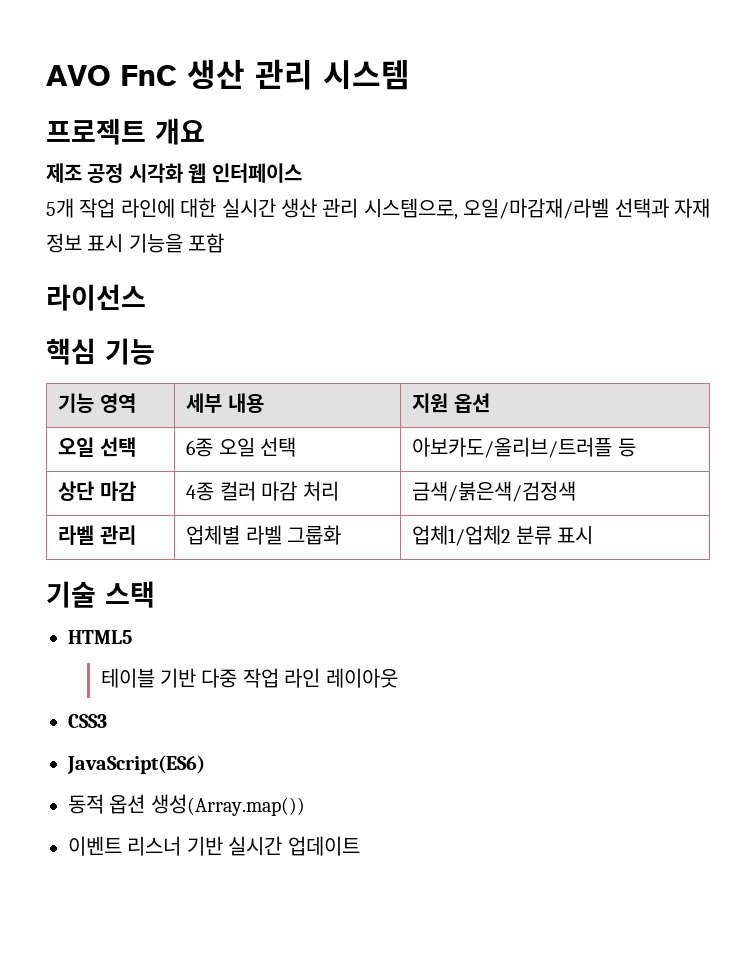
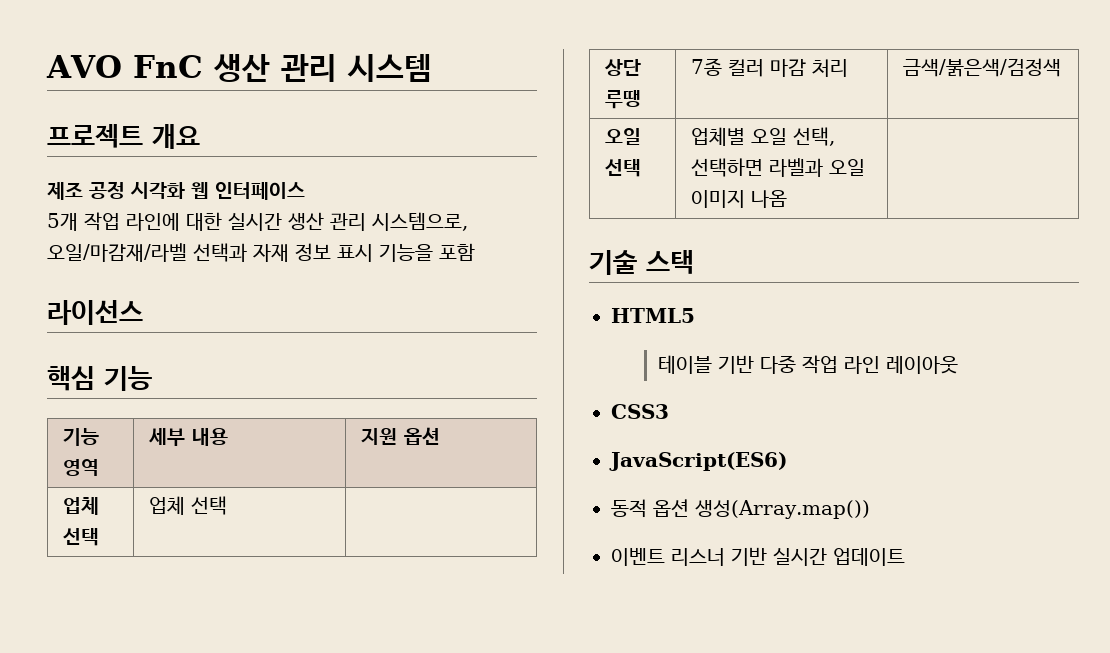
[58,437,136,457] [186,437,297,457] [412,437,636,458] 오일 선택 | 6종 오일 선택 | 아보카도/올리브/트러플 등 -> [62,497,99,515] [62,528,99,546] [148,496,227,515] 업체 선택 | 업체 선택 |
[99,481,136,501] [186,482,215,501] 마감 | 4종 -> [604,90,641,109] [690,58,722,76] 루땡 | 7종
[58,525,136,545] 라벨 관리 -> [604,128,641,145] [604,159,641,177] 오일 선택
[245,525,342,545] [412,525,594,546] 라벨 그룹화 | 업체1/업체2 분류 표시 -> [750,127,835,146] [690,158,865,177] [690,190,787,208] 오일 선택, 선택하면 라벨과 오일 이미지 나옴 |

